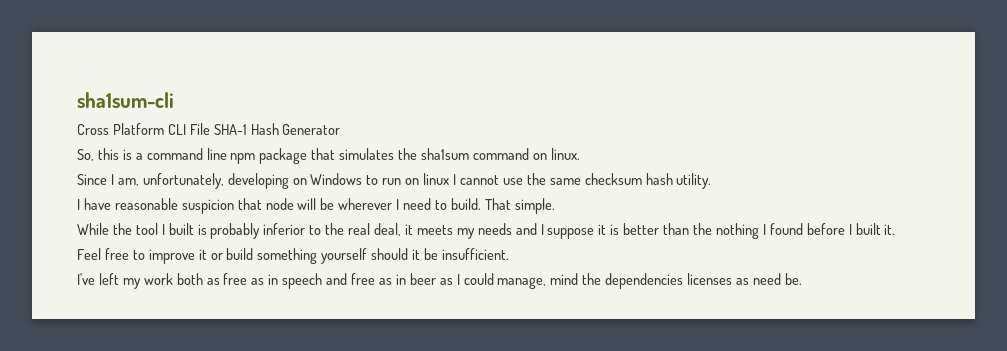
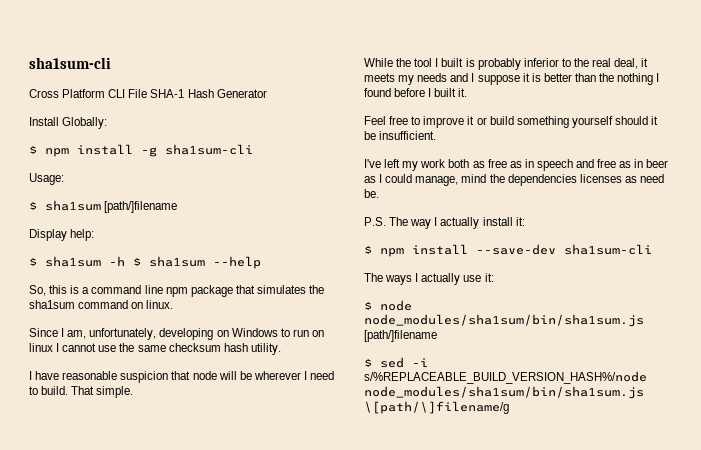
(341, 129) none -> [29,117,108,129] [29,144,253,157] [29,173,64,185] [29,200,178,213] [29,229,95,241] [29,256,261,269] // Install Globally: // $ npm install -g sha1sum-cli // Usage: // $ sha1sum [path/]filename // Display help: // $ sha1sum -h $ sha1sum --help
(802, 279) none -> [364,217,525,229] [364,244,652,257] [364,273,494,285] [364,300,412,311] [364,314,644,327] [364,330,437,342] [364,357,428,368] [364,371,647,384] [364,386,644,399] [364,401,509,414] // P.S. The way I actually install it: // $ npm install --save-dev sha1sum-cli // The ways I actually use it: // $ node node_modules/sha1sum/bin/sha1sum.js [path/]filename // $ sed -i s/%REPLACEABLE_BUILD_VERSION_HASH%/node node_modules/sha1sum/bin/sha1sum.js \[path/\]filename/g

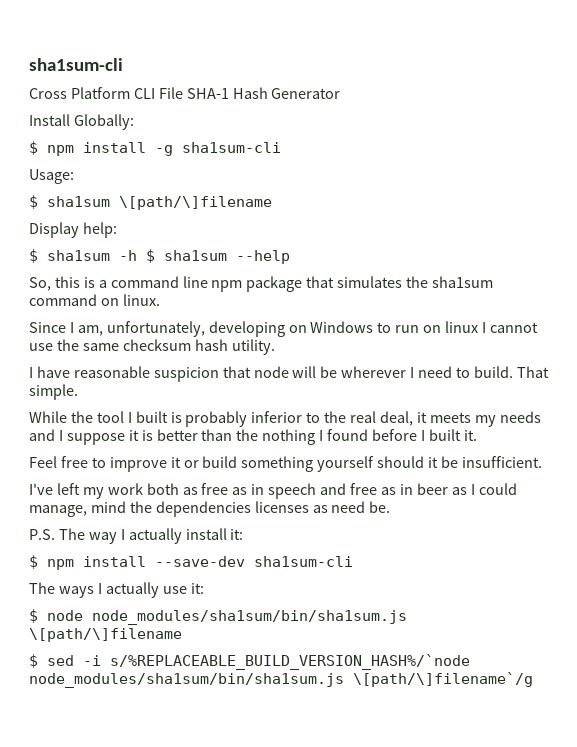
[104,201,178,213] [path/]filename -> [119,196,272,210] \[path/\]filename
[364,330,437,342] [path/]filename -> [29,628,182,642] \[path/\]filename
[364,371,647,384] [364,386,644,399] [364,401,509,414] s/%REPLACEABLE_BUILD_VERSION_HASH%/node node_modules/sha1sum/bin/sha1sum.js \[path/\]filename/g -> [110,654,470,670] [29,672,533,688] s/%REPLACEABLE_BUILD_VERSION_HASH%/`node node_modules/sha1sum/bin/sha1sum.js \[path/\]filename`/g

